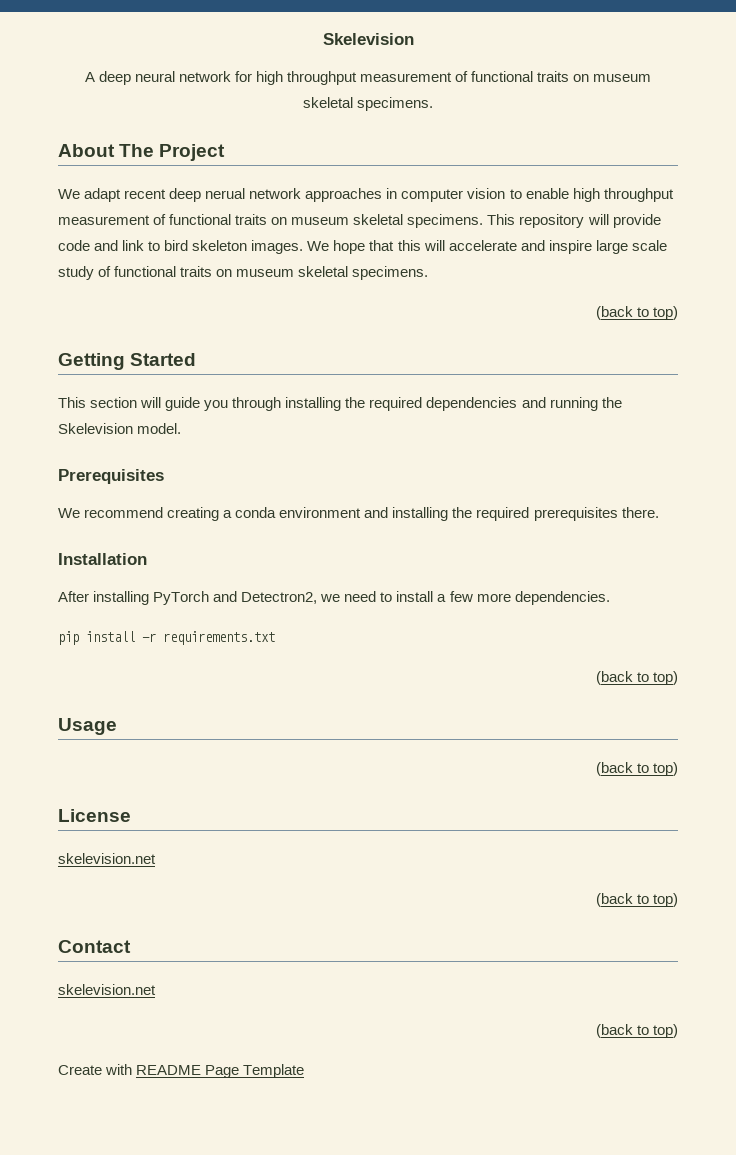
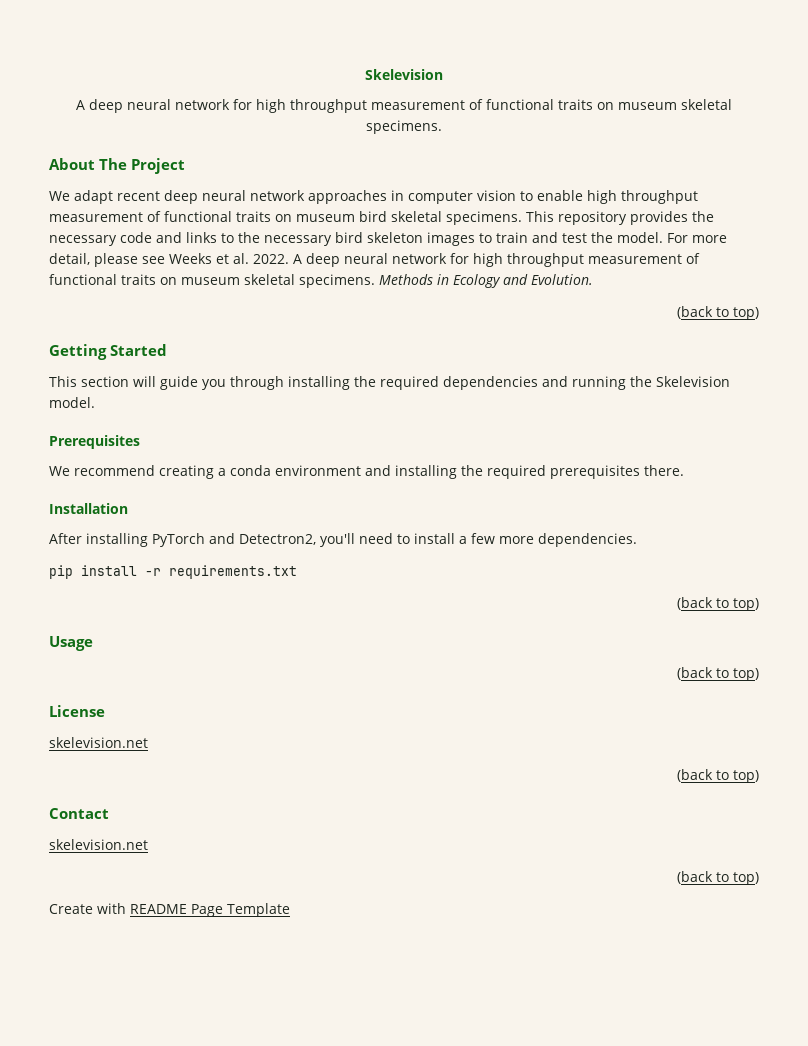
[205,188,246,199] nerual -> [202,190,246,201] neural
(350, 221) none -> [359,211,387,222] bird
[587,214,661,228] [58,240,667,254] [58,266,429,280] will provide code and link to bird skeleton images. We hope that this will accelerate and inspire large scale study of functional traits on museum skeletal specimens. -> [630,211,714,225] [49,232,727,246] [49,253,700,267] [49,274,593,288] provides the necessary code and links to the necessary bird skeleton images to train and test the model. For more detail, please see Weeks et al. 2022. A deep neural network for high throughput measurement of functional traits on museum skeletal specimens. Methods in Ecology and Evolution.
[320,594,341,602] we -> [319,533,355,547] you'll

